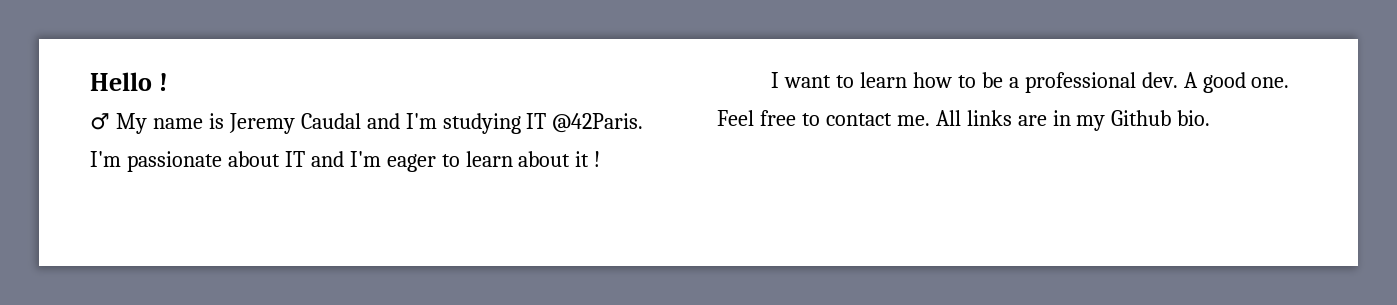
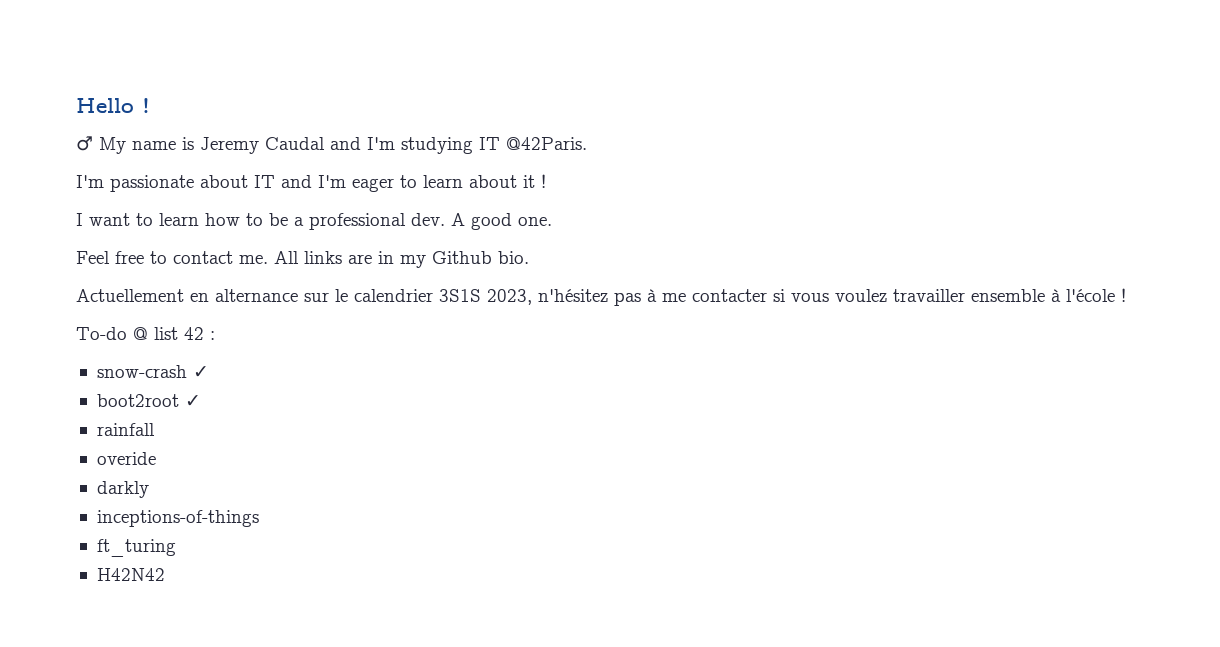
(1211, 118) none -> [76,288,1126,306] [76,327,215,340] [96,365,209,378] [96,394,201,407] [96,423,155,436] [96,452,156,465] [96,481,149,498] [96,510,259,527] [96,539,176,557] [96,568,165,581] // Actuellement en alternance sur le calendrier 3S1S 2023, n'hésitez pas à me contacter si vous voulez travailler ensemble à l'école ! // To-do @ list 42 : // snow-crash ✓ // boot2root ✓ // rainfall // overide // darkly // inceptions-of-things // ft_turing // H42N42

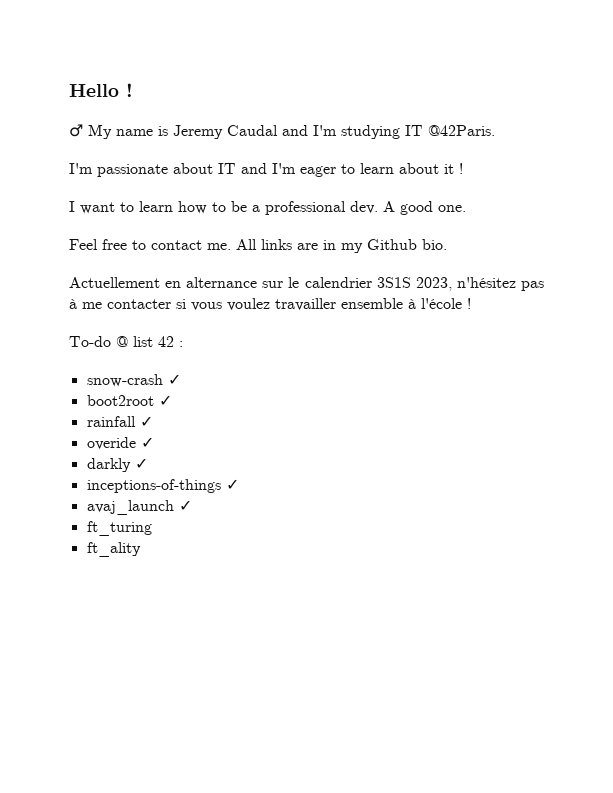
(155, 429) none -> [139,416,153,427] ✓
(156, 458) none -> [140,437,154,448] ✓
(149, 489) none -> [134,458,148,469] ✓
(259, 518) none -> [225,479,239,490] [86,500,192,515] ✓ // avaj_launch ✓
[96,568,165,581] H42N42 -> [86,542,141,557] ft_ality

